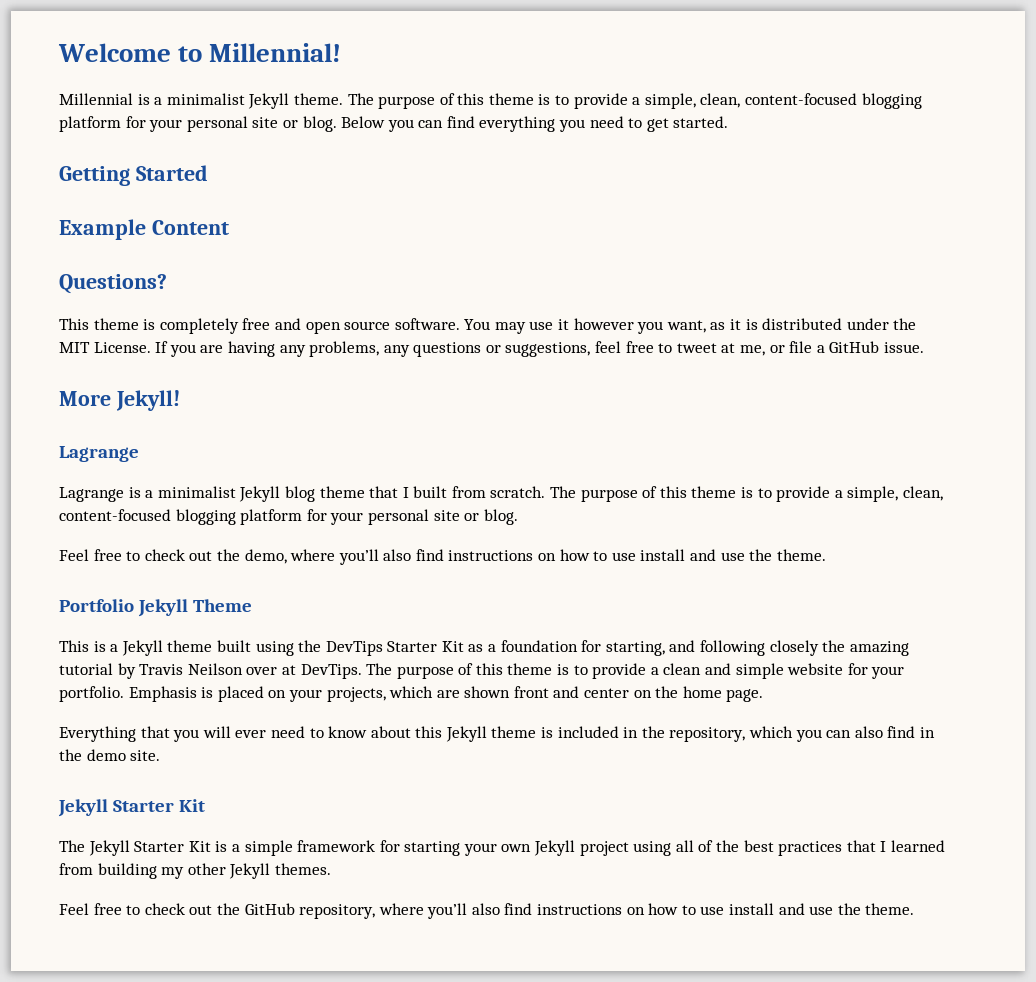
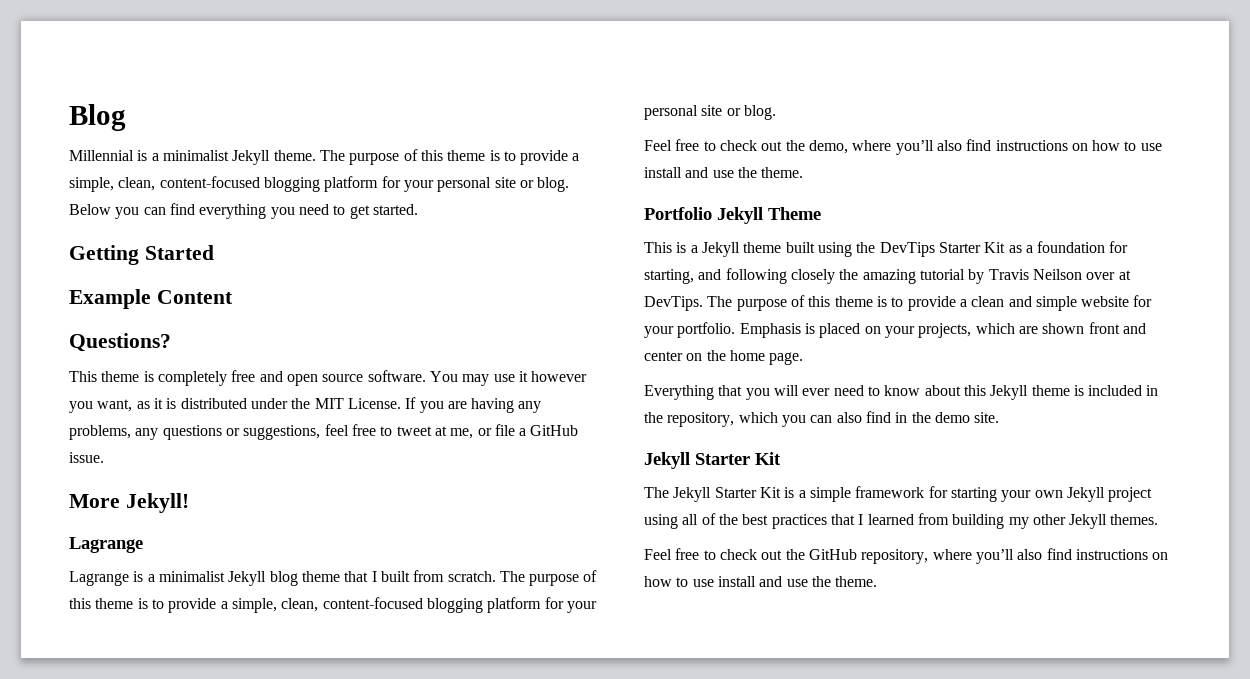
[58,43,342,62] Welcome to Millennial! -> [69,104,126,131] Blog

